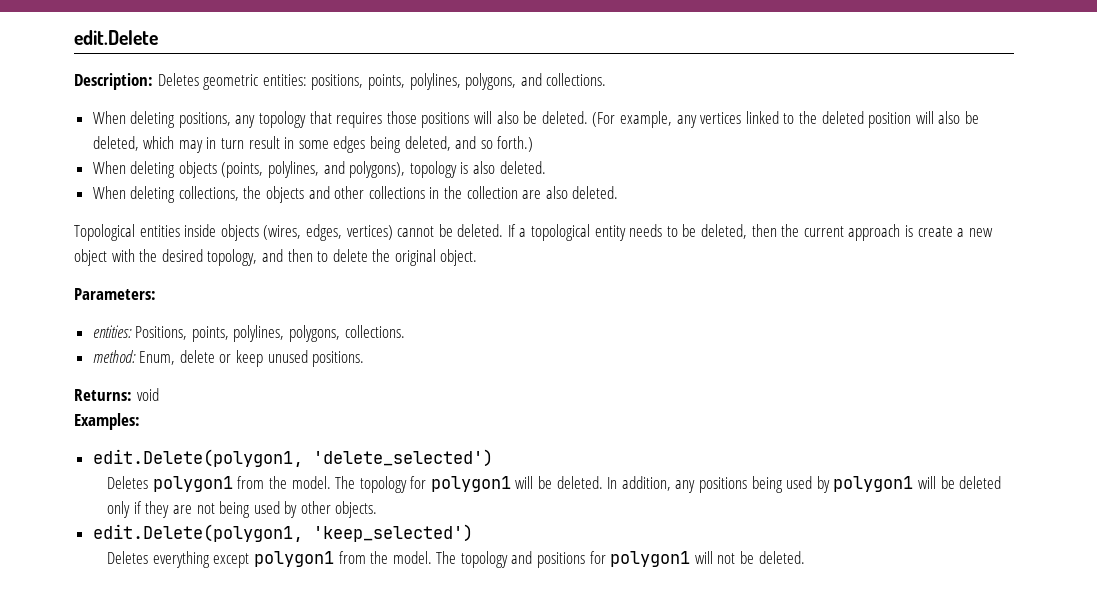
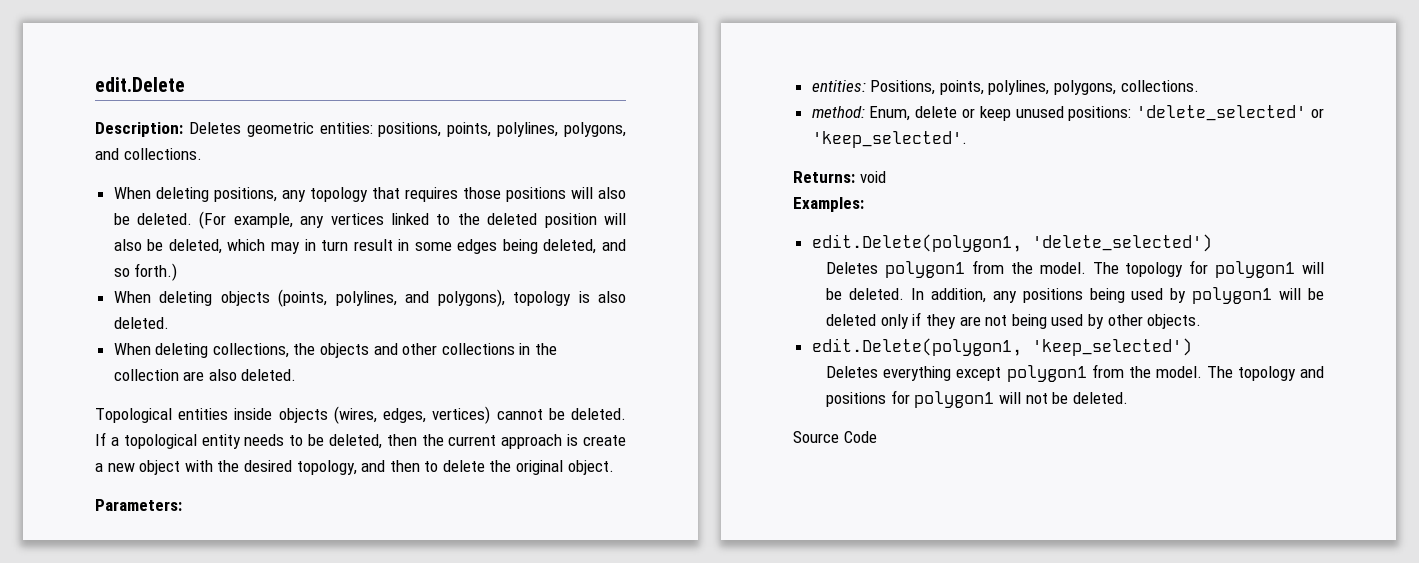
[312,351,365,367] positions. -> [1068,105,1324,121] [811,131,967,148] positions: 'delete_selected' or 'keep_selected'.
(805, 557) none -> [793,431,877,443] // Source Code

